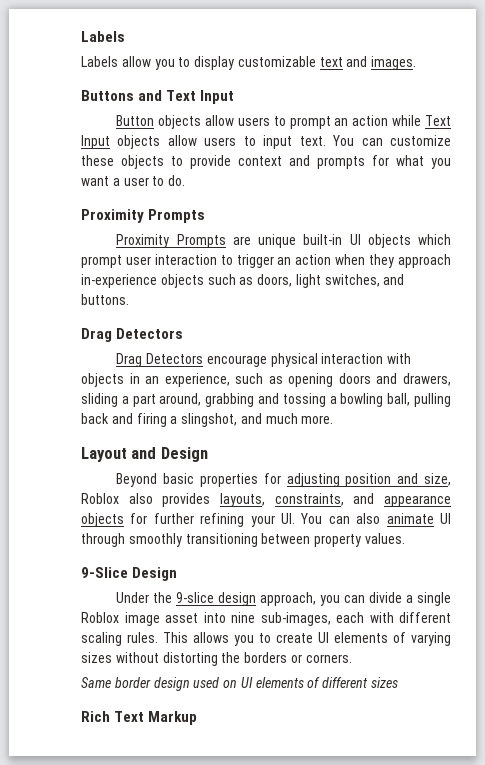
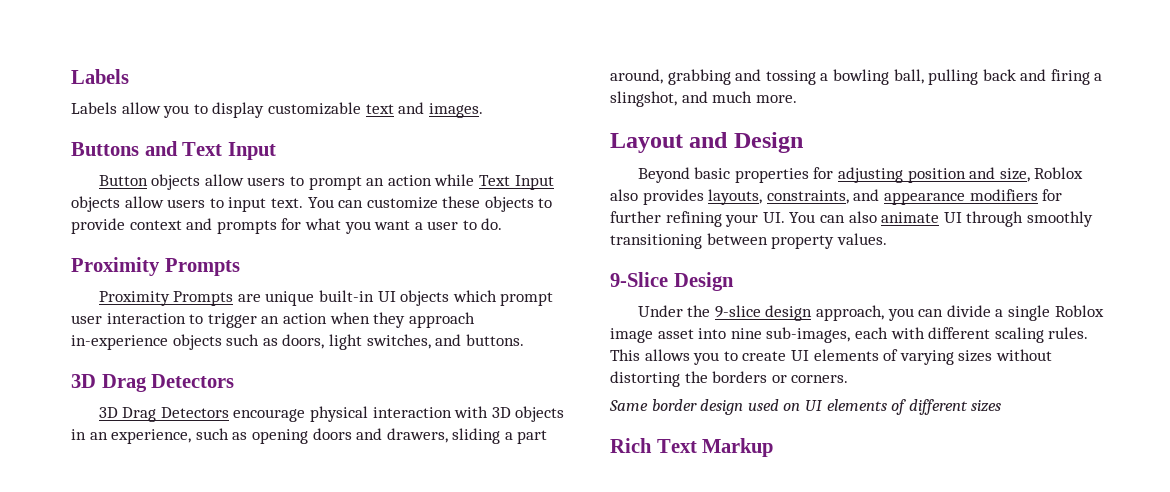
(129, 299) none -> [71,374,96,388] 3D
(184, 333) none -> [98,407,118,418] 3D
(412, 358) none -> [491,407,511,418] 3D
[81,513,124,527] objects -> [969,189,1038,201] modifiers

